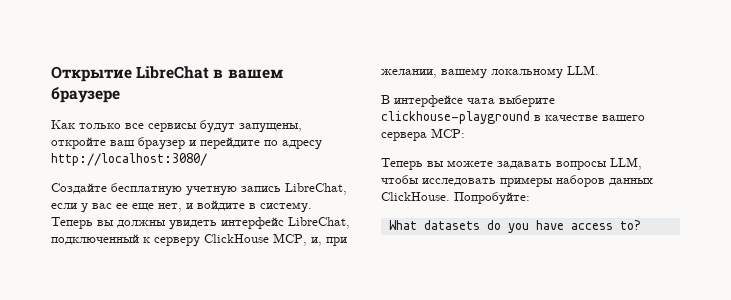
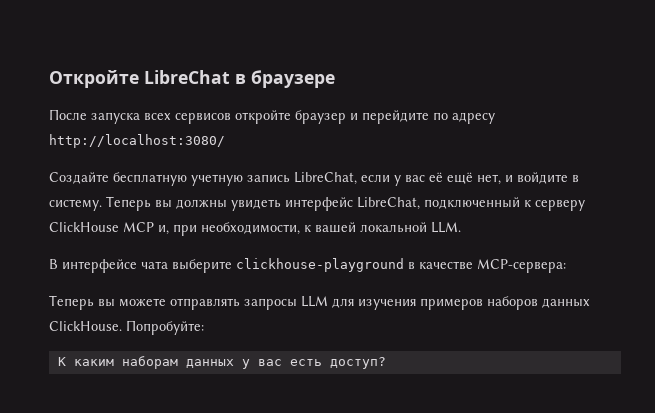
[51,66,132,82] Открытие -> [49,70,139,88] Откройте
[227,69,283,79] вашем -> (246, 79) none
[51,120,302,133] [51,137,135,149] Как только все сервисы будут запущены, откройте ваш -> [49,109,291,124] После запуска всех сервисов откройте
[116,203,154,211] ее еще -> [429,172,473,184] её ещё
[273,233,307,246] MCP, -> [123,222,154,232] MCP
[381,68,563,79] желании, вашему локальному -> [201,222,427,235] необходимости, к вашей локальной
[602,115,645,121] [381,128,465,141] вашего сервера MCP: -> [477,259,566,273] MCP-сервера:
[497,157,642,170] [381,175,653,187] [381,192,530,205] [388,220,641,233] задавать вопросы LLM, чтобы исследовать примеры наборов данных ClickHouse. Попробуйте: // What datasets do you have access to? -> [170,296,590,310] [49,320,204,335] [57,356,386,369] отправлять запросы LLM для изучения примеров наборов данных ClickHouse. Попробуйте: // К каким наборам данных у вас есть доступ?

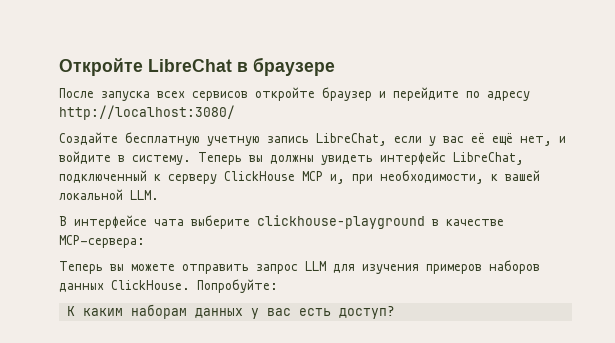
[170,298,297,310] отправлять запросы -> [182,264,298,274] отправить запрос

